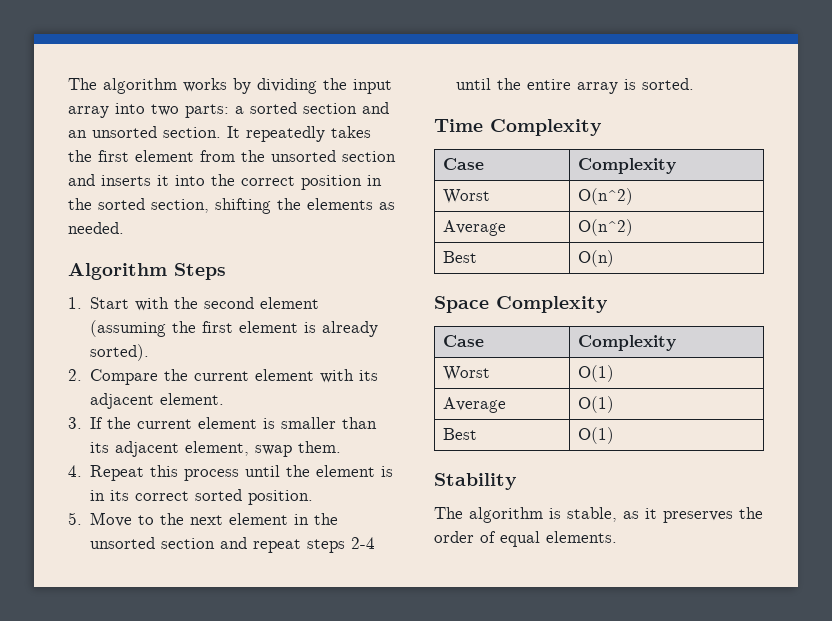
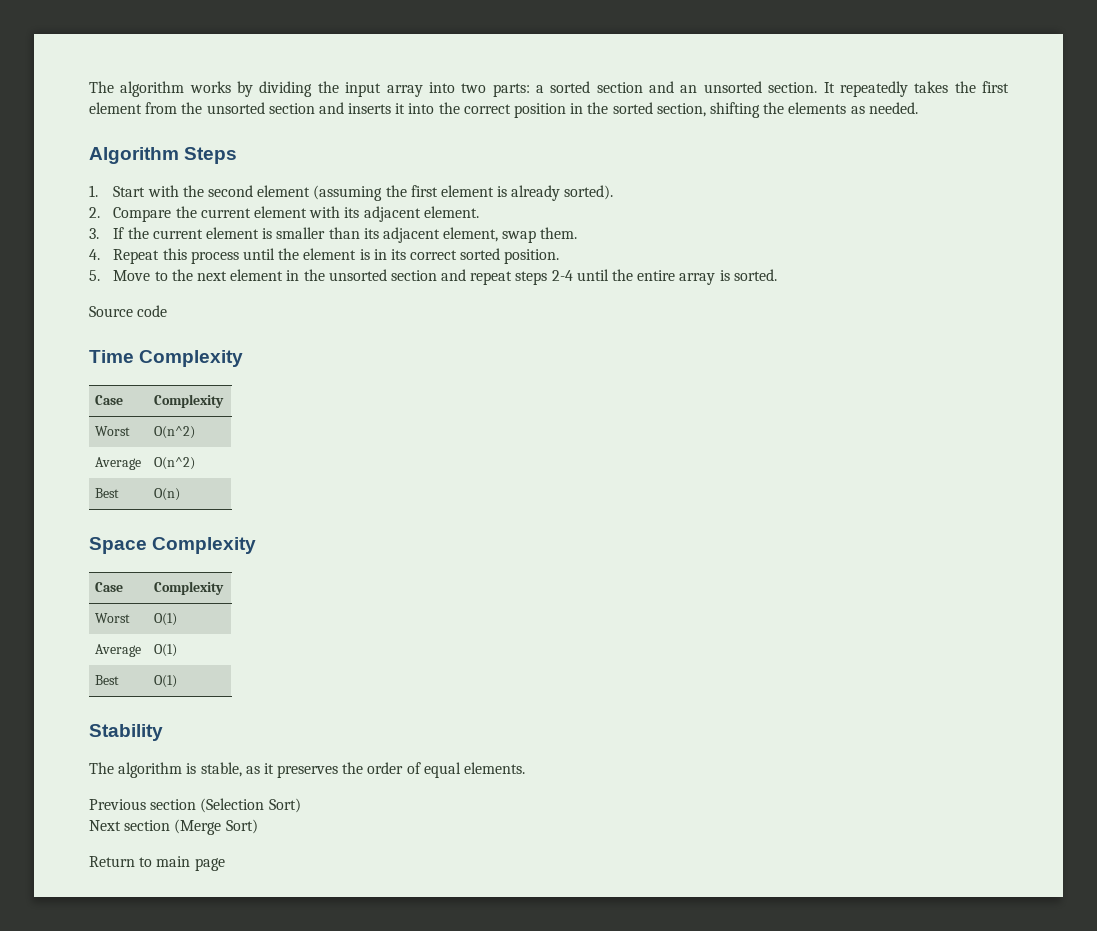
(695, 84) none -> [89,305,168,317] // Source code
(617, 537) none -> [89,798,301,813] [89,819,258,835] [89,856,225,871] // Previous section (Selection Sort) // Next section (Merge Sort) // Return to main page

